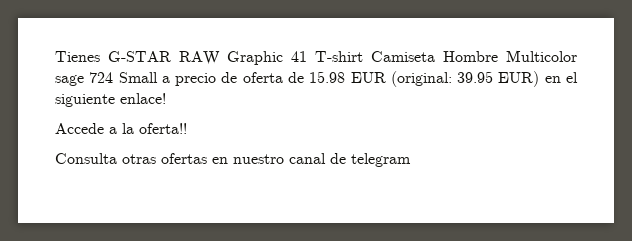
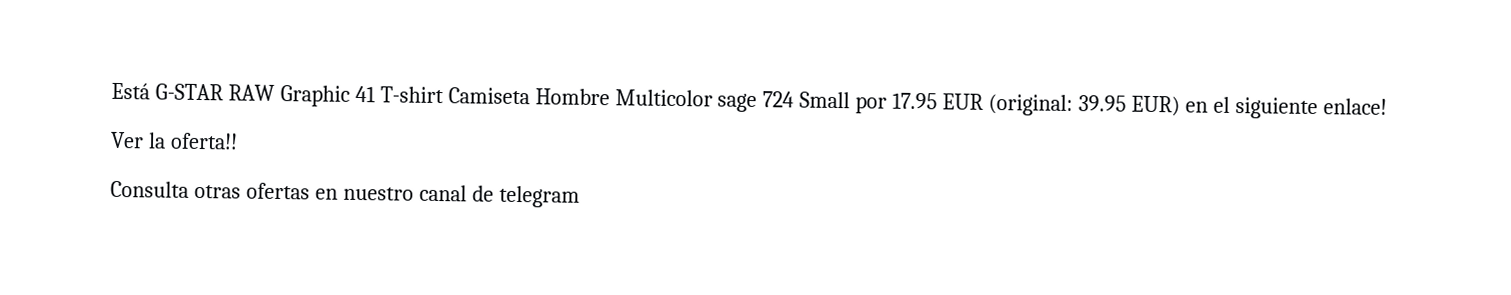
[55,51,100,62] Tienes -> [111,82,150,100] Está
[161,71,346,86] a precio de oferta de 15.98 -> [855,92,938,114] por 17.95
[55,123,117,134] Accede a -> [110,131,144,149] Ver

